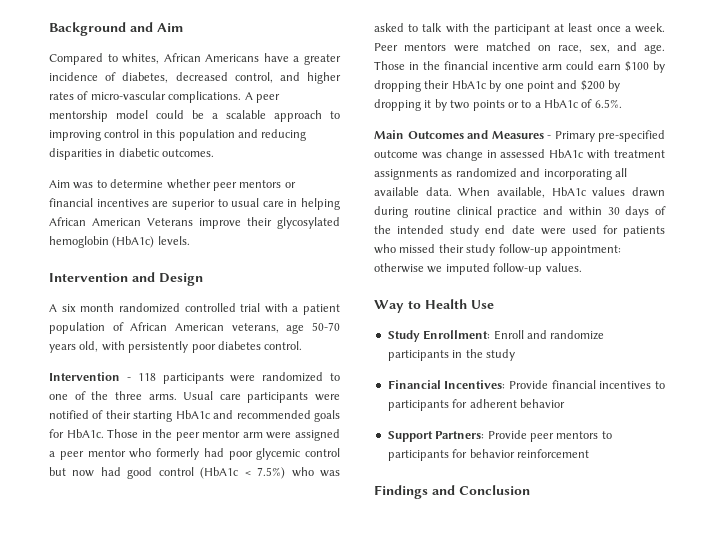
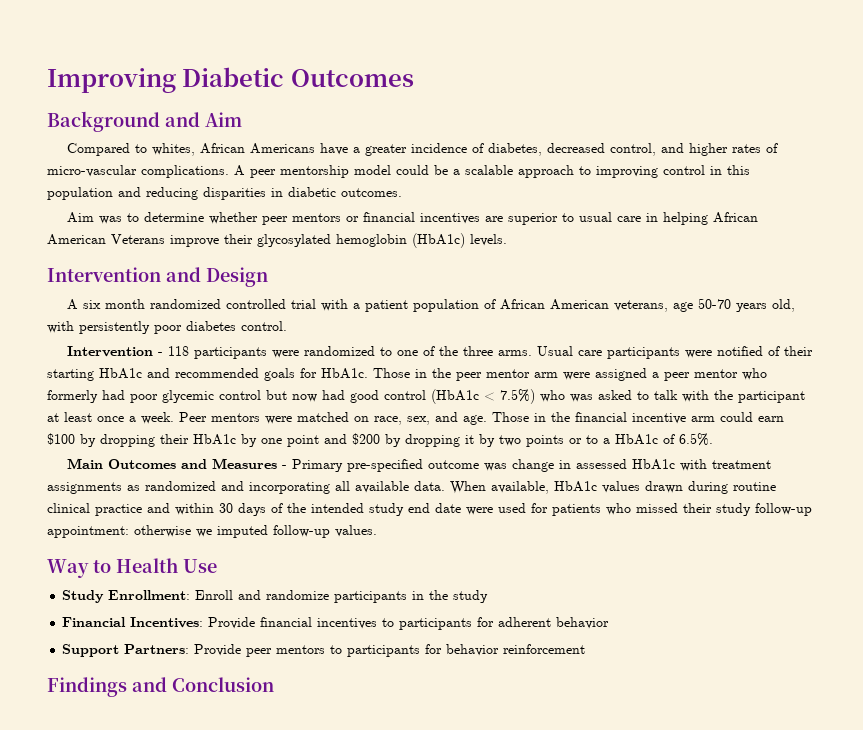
(49, 29) none -> [47,67,414,93] Improving Diabetic Outcomes //

